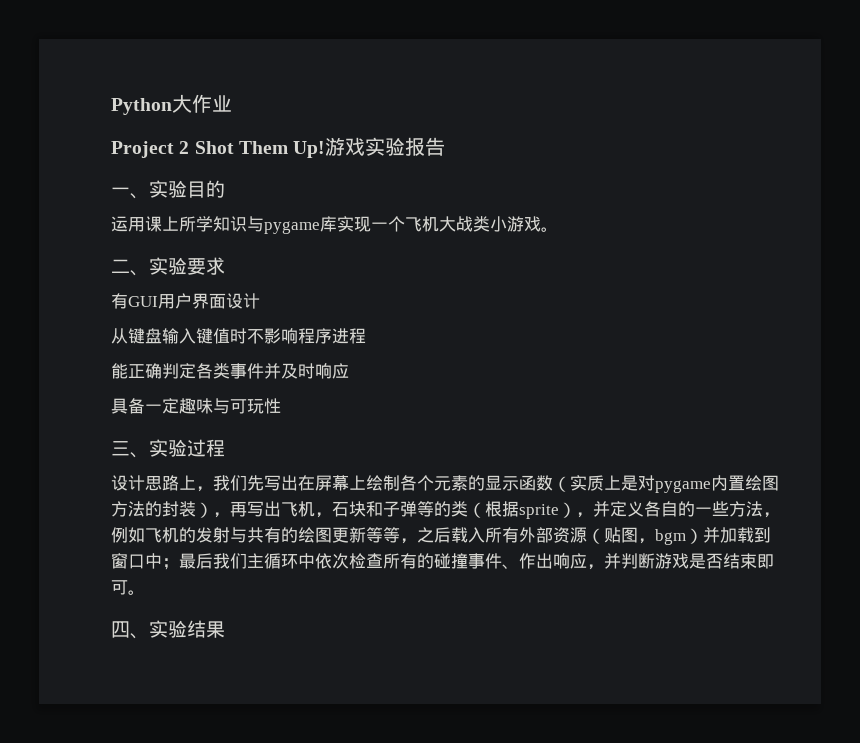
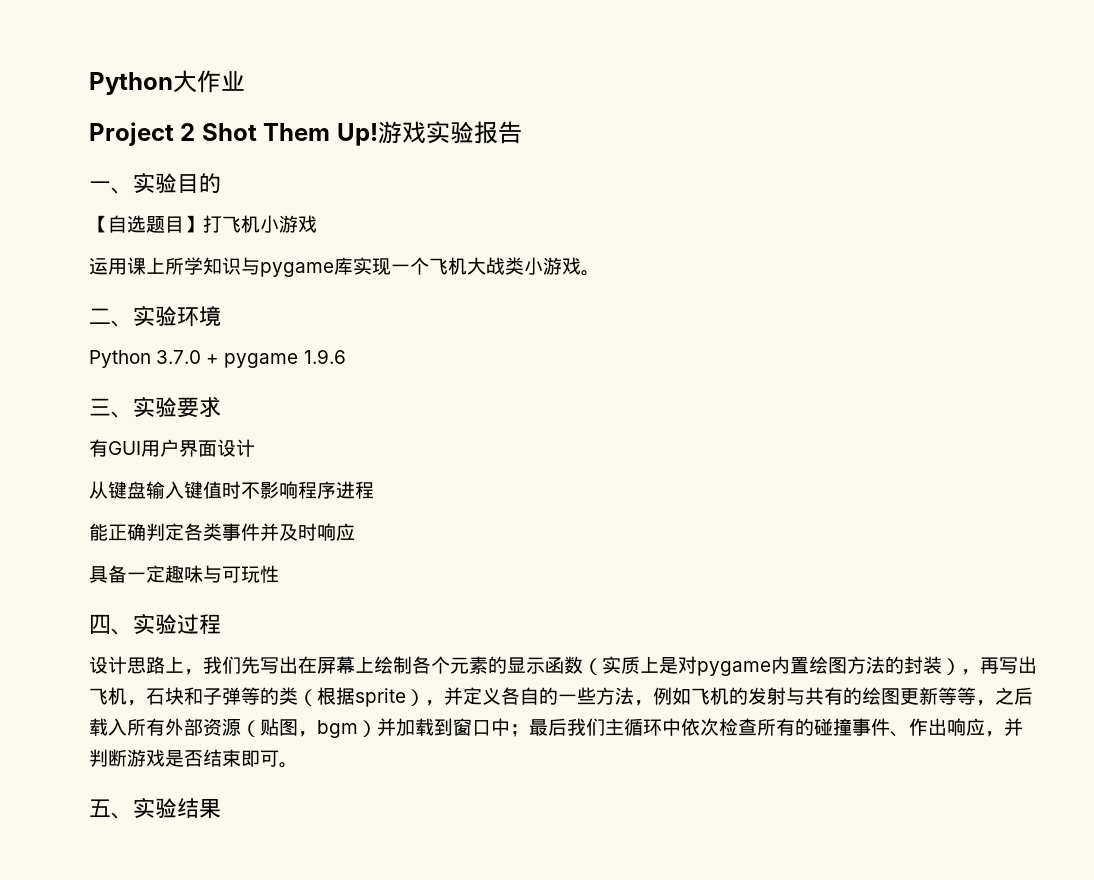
(225, 189) none -> [89,215,317,233] // 【自选题目】打飞机小游戏
(187, 266) none -> [177,306,221,327] [89,349,346,368] [89,397,177,418] 环境 // Python 3.7.0 + pygame 1.9.6 // 三、实验
[111,441,130,456] 三 -> [89,614,111,634] 四
[111,621,130,638] 四 -> [89,799,111,818] 五

